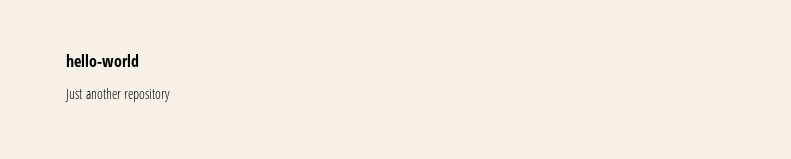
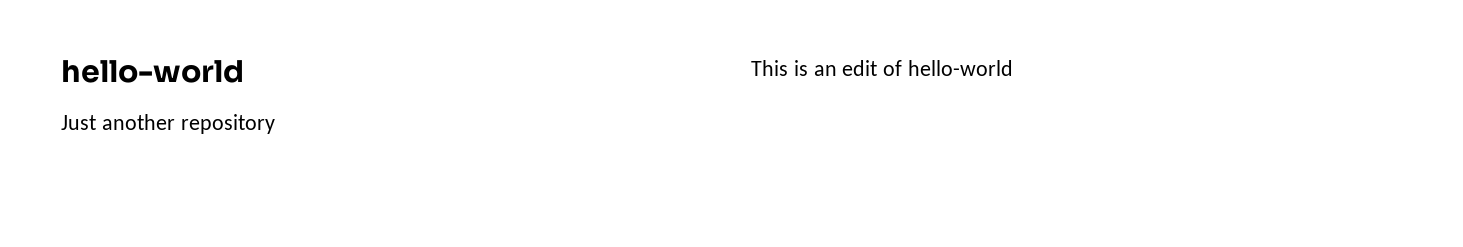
(171, 95) none -> [751,60,1014,76] // This is an edit of hello-world

